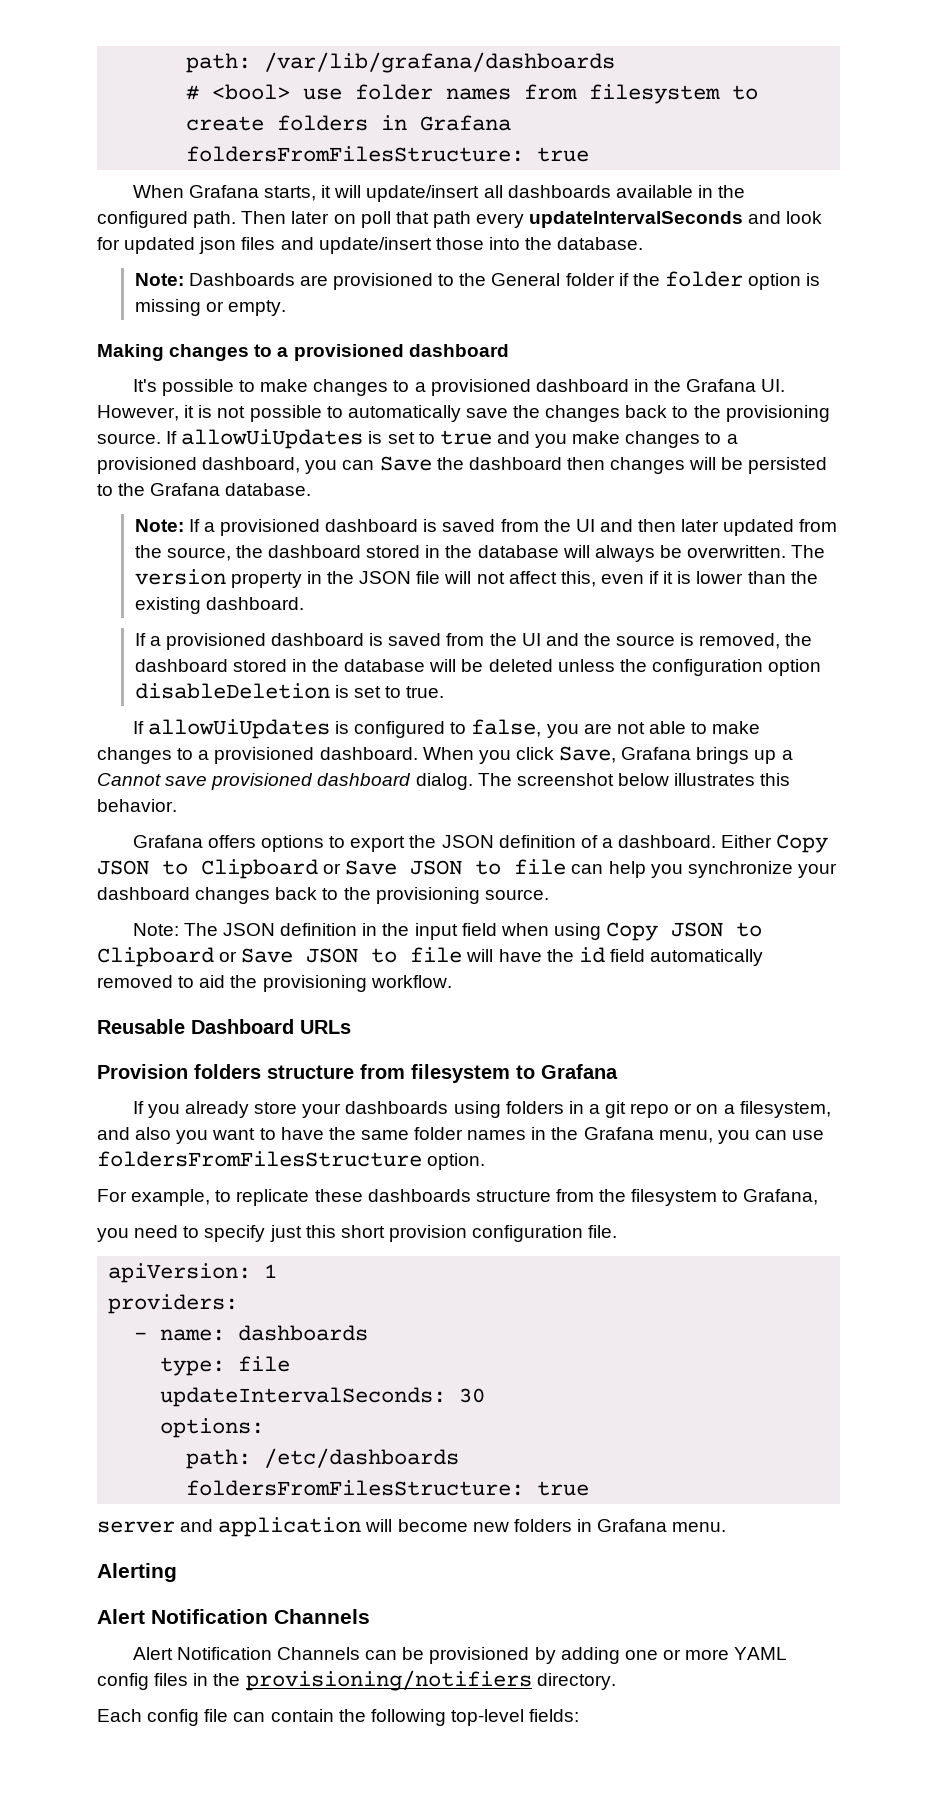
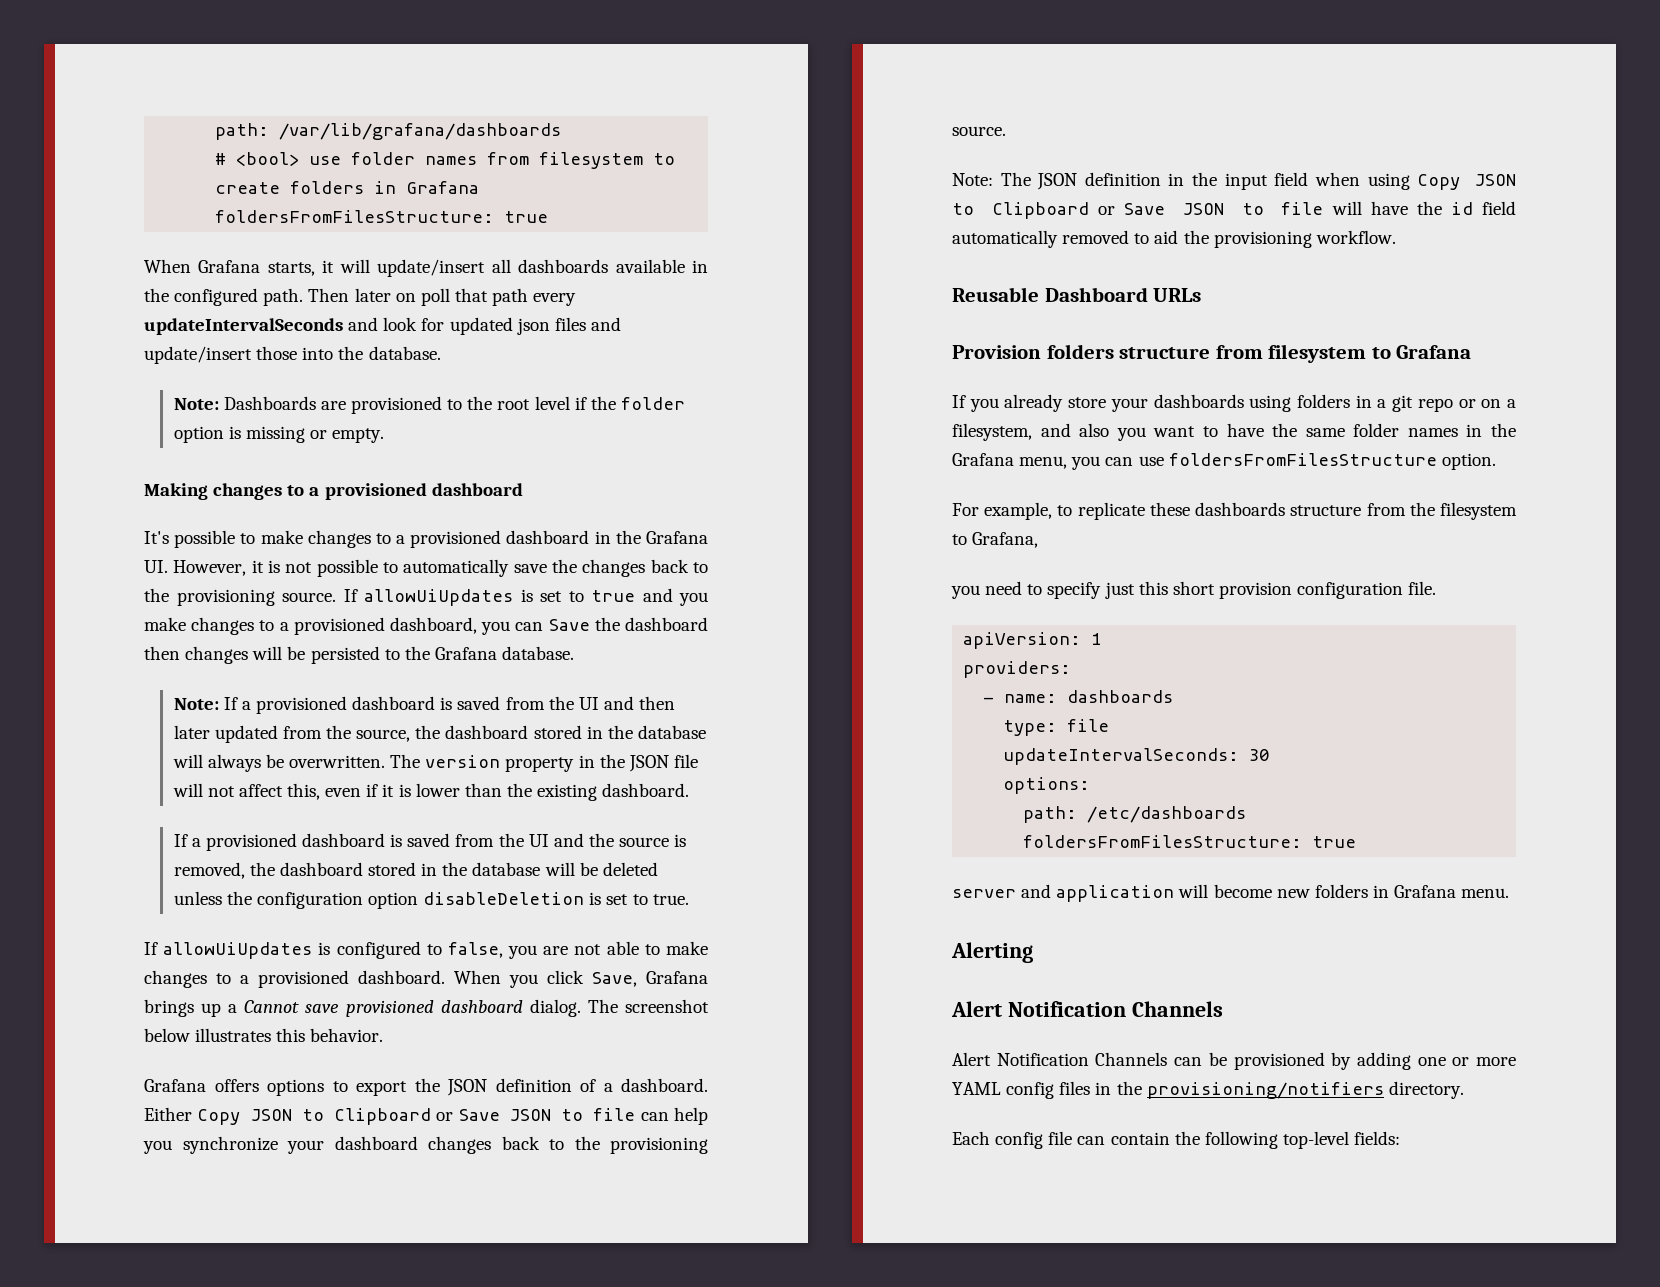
[491,273,615,286] General folder -> [497,396,570,410] root level

